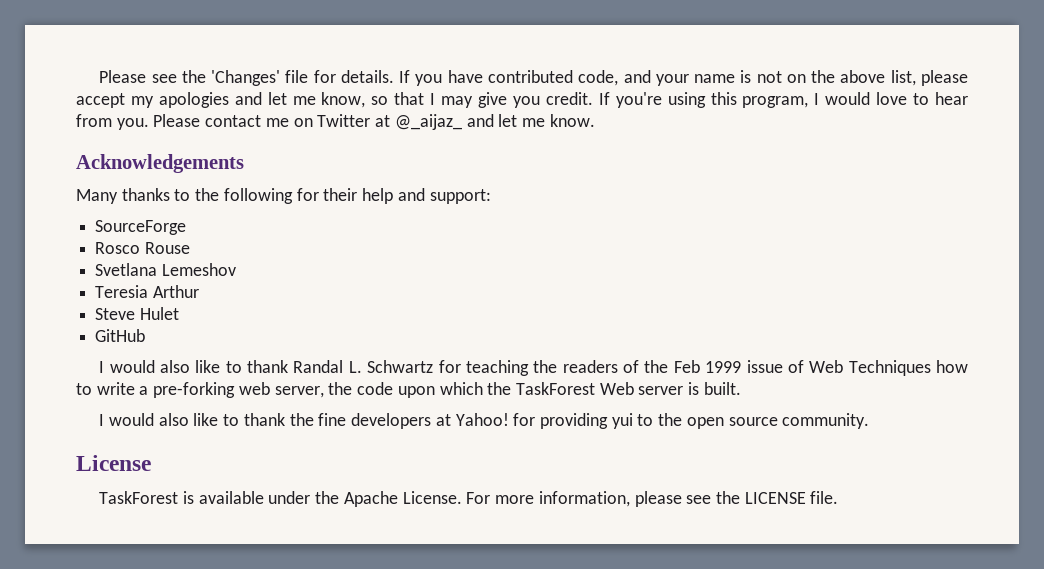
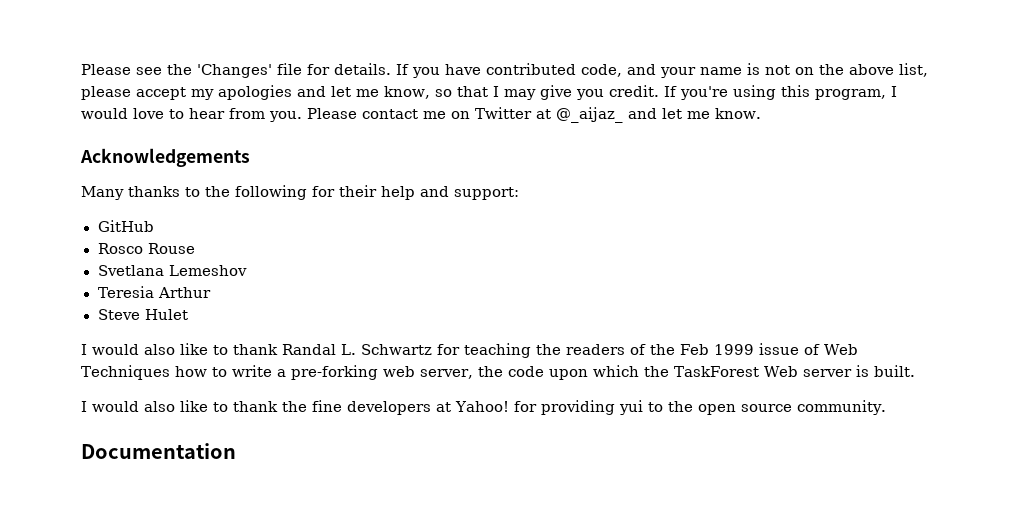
[95,220,187,235] SourceForge -> [97,220,154,232] GitHub
[95,329,146,342] // GitHub -> (188, 314) none
[76,455,151,471] [99,491,839,507] License // TaskForest is available under the Apache License. For more information, please see the LICENSE file. -> [81,443,236,459] Documentation

